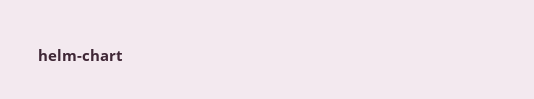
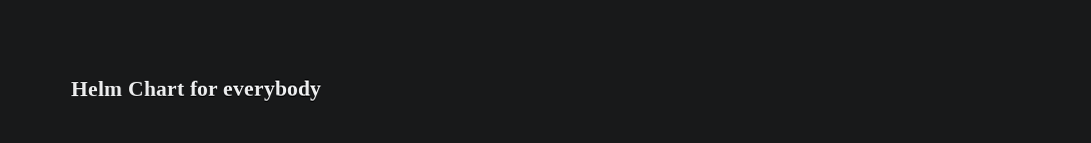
[38,49,123,61] helm-chart -> [71,80,323,101] Helm Chart for everybody

